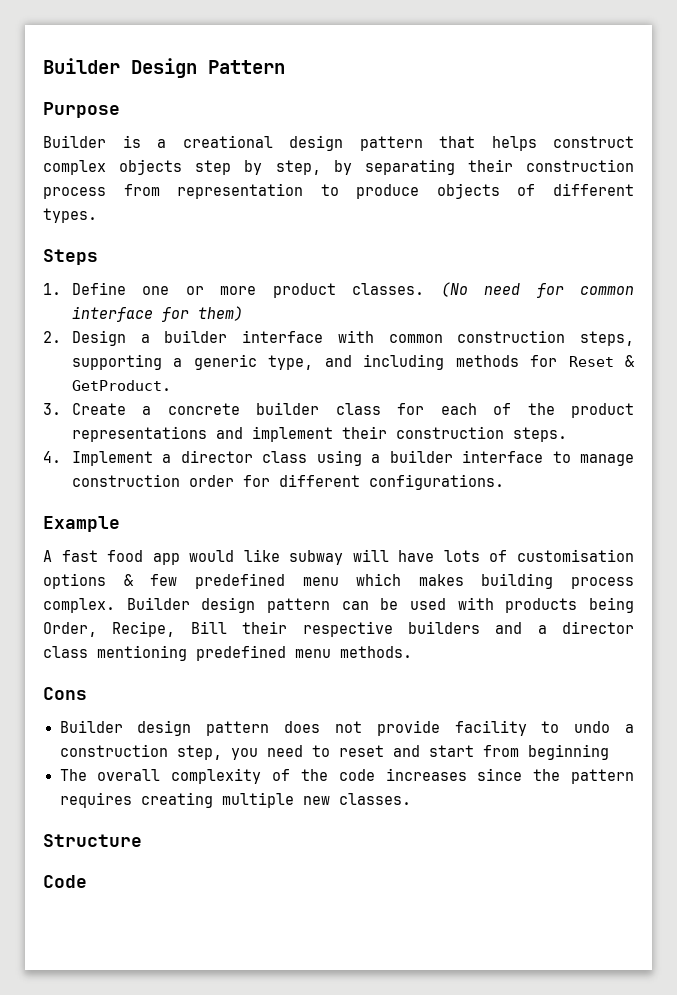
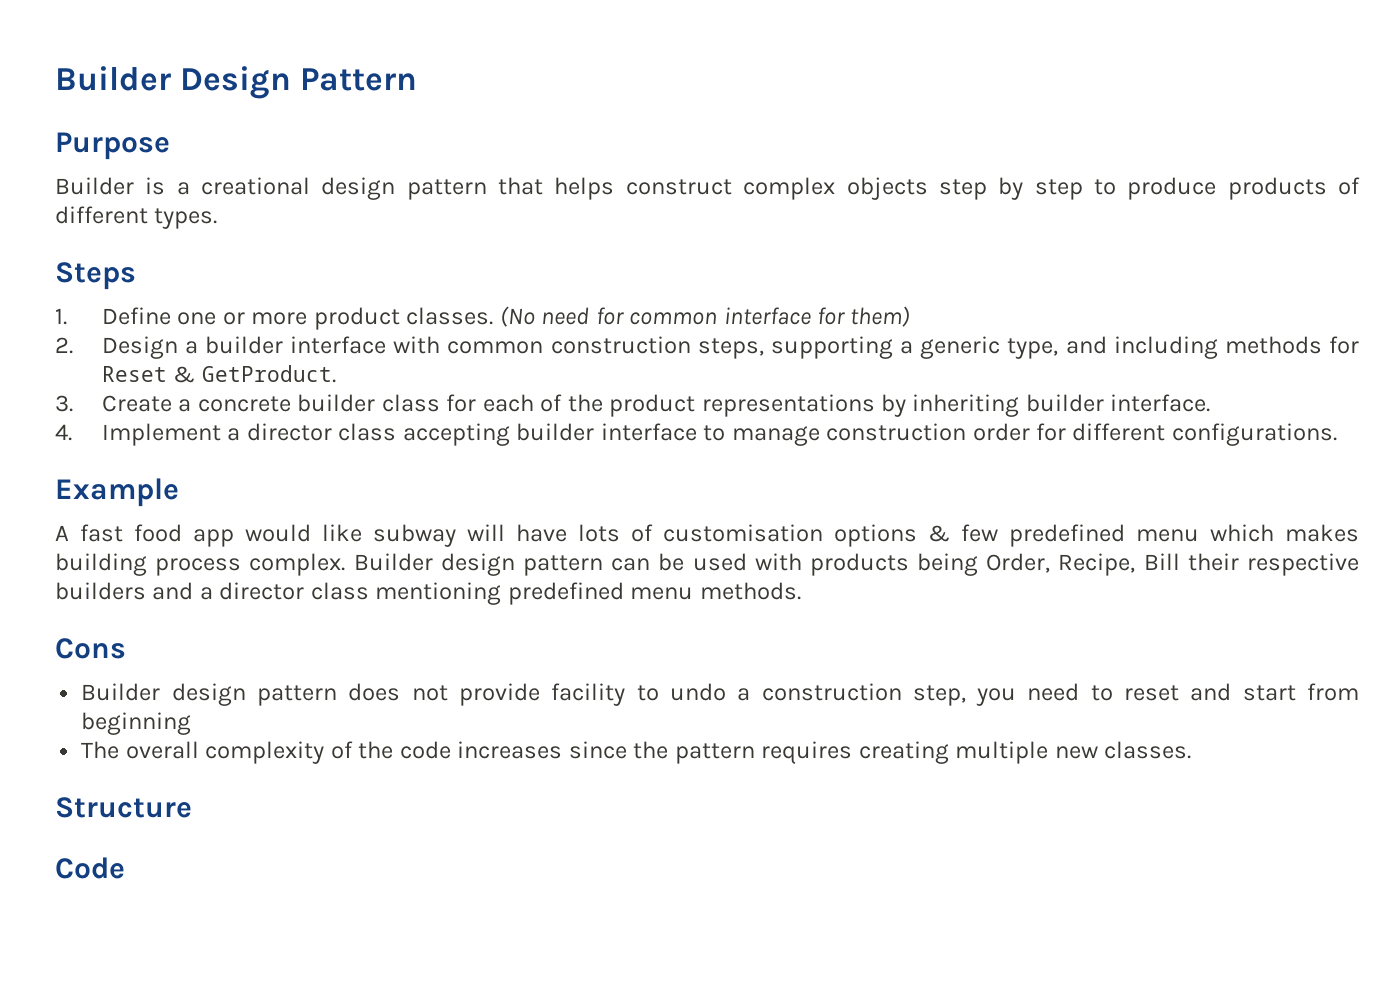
[275,159,634,175] [43,183,304,199] step, by separating their construction process from representation -> [1034,179,1083,200] step
[436,183,500,199] objects -> [1227,177,1327,200] products
[216,426,568,442] and implement their construction steps. -> [880,394,1211,417] by inheriting builder interface.
[316,450,381,466] using a -> [402,423,510,446] accepting

